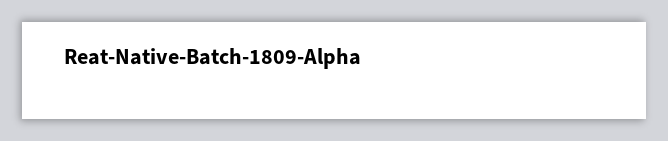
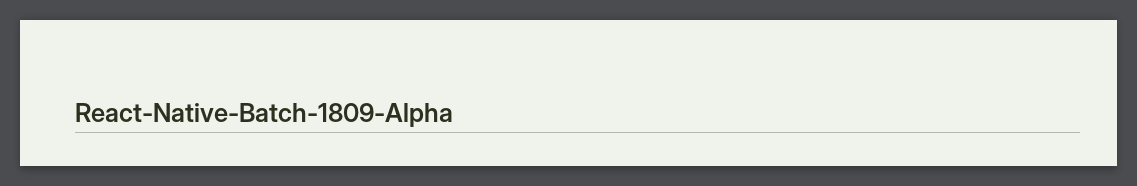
[64,48,361,69] Reat-Native-Batch-1809-Alpha -> [75,103,453,127] React-Native-Batch-1809-Alpha

